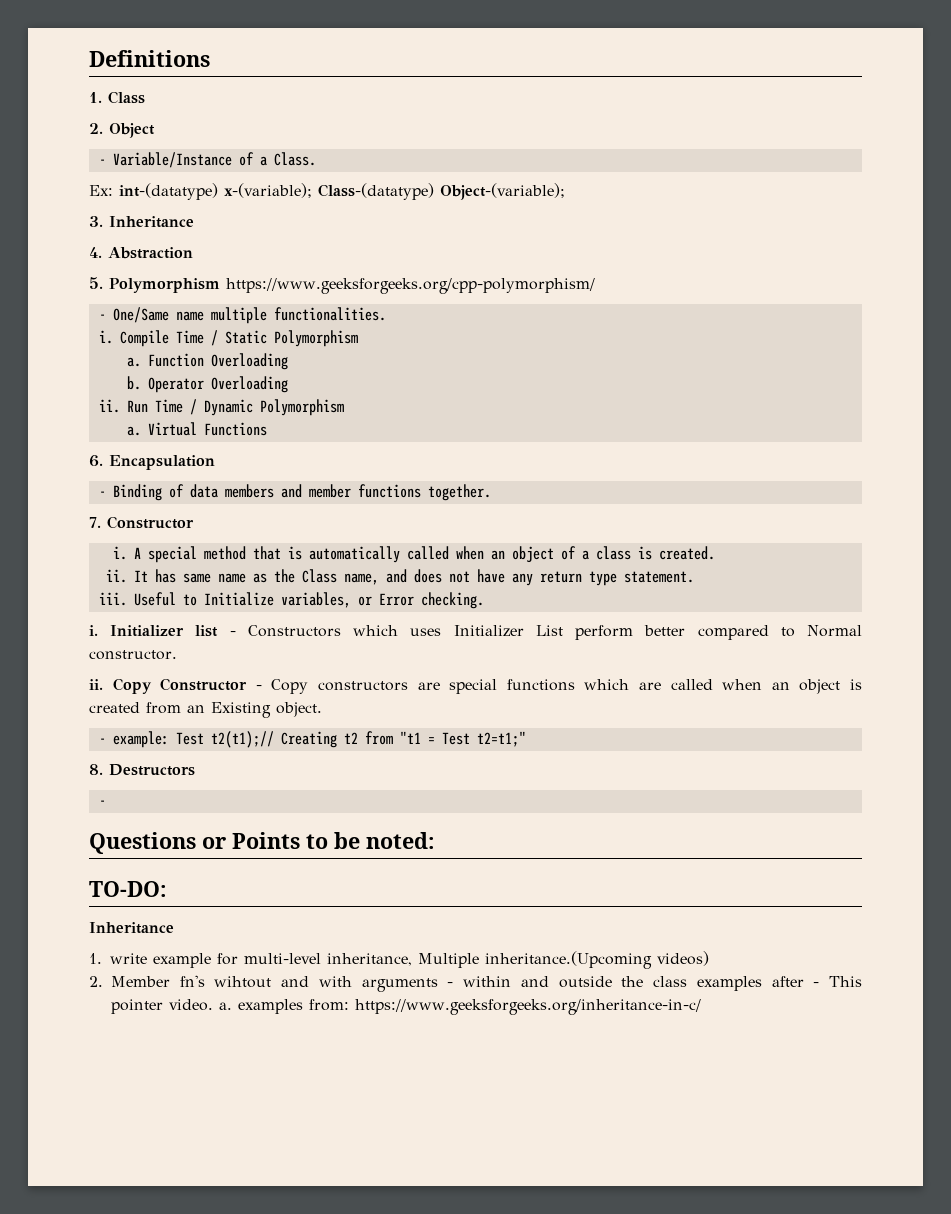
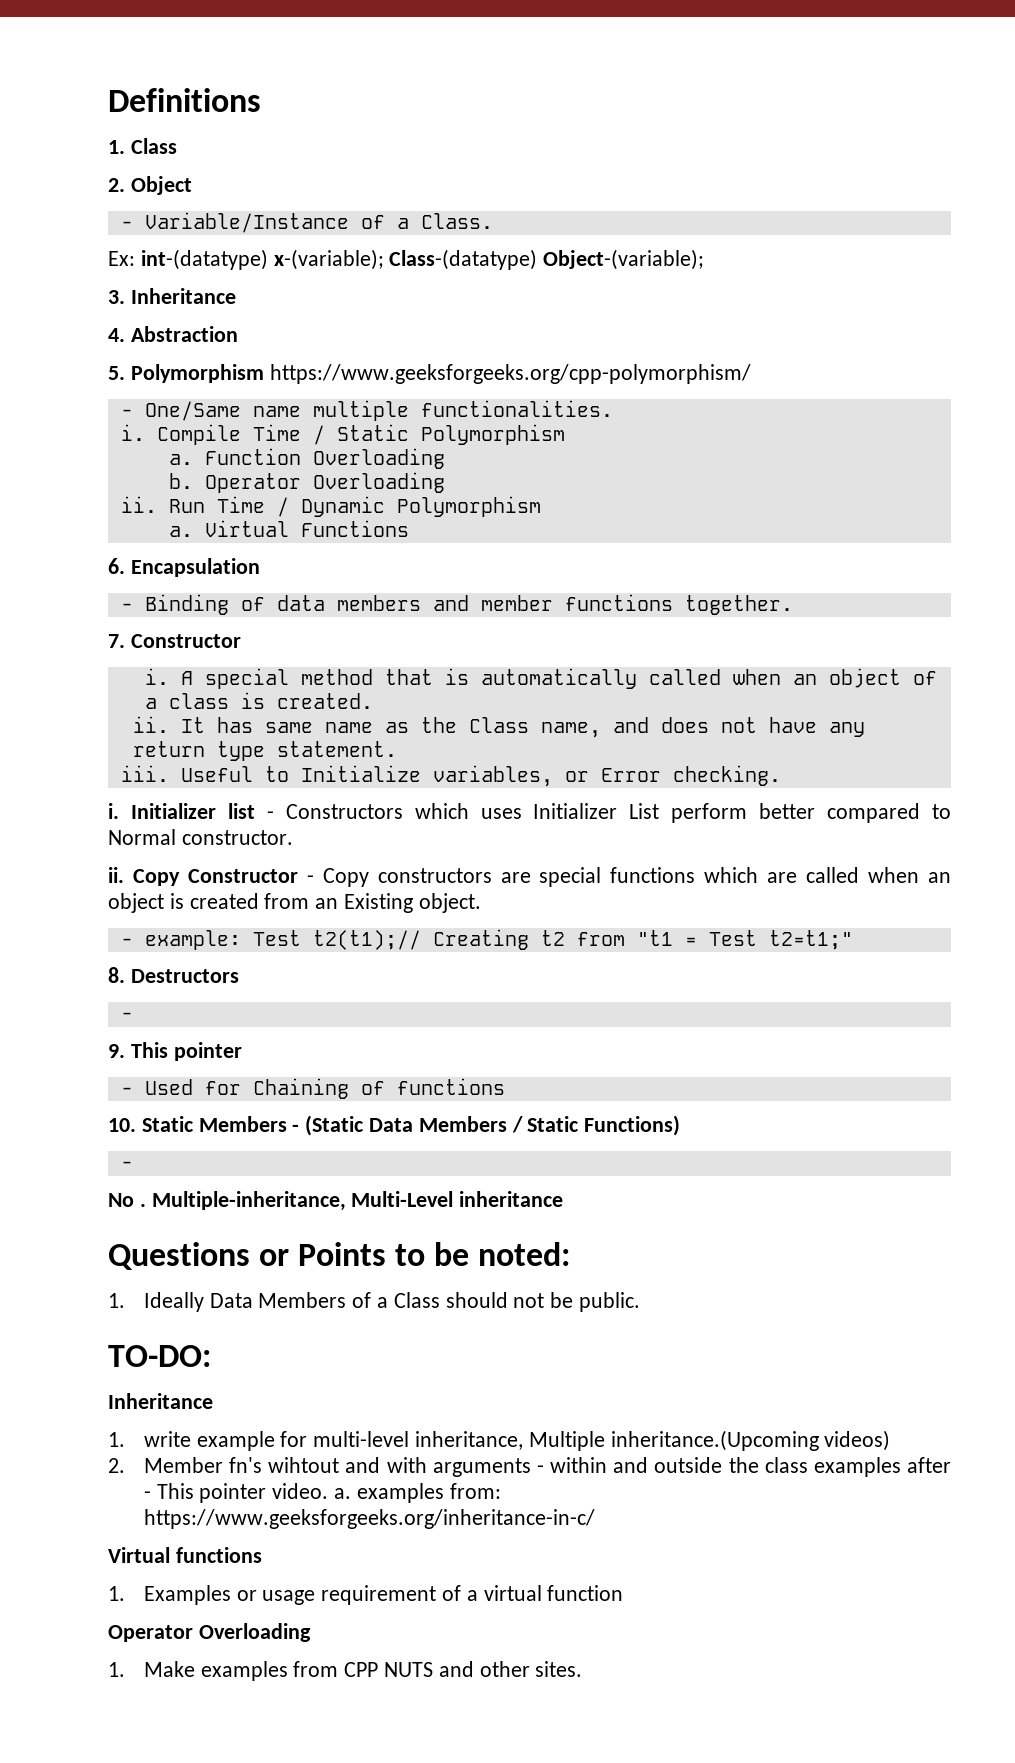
(106, 803) none -> [108,1042,242,1061] [120,1078,505,1099] [108,1115,681,1136] [120,1161,133,1169] [108,1191,564,1211] // 9. This pointer // - Used for Chaining of functions // 10. Static Members - (Static Data Members / Static Functions) // - // No . Multiple-inheritance, Multi-Level inheritance
(435, 840) none -> [108,1292,641,1312] // 1. Ideally Data Members of a Class should not be public.
(701, 1007) none -> [108,1547,262,1563] [108,1585,624,1605] [108,1623,311,1642] [108,1661,583,1681] // Virtual functions // 1. Examples or usage requirement of a virtual function // Operator Overloading // 1. Make examples from CPP NUTS and other sites.

